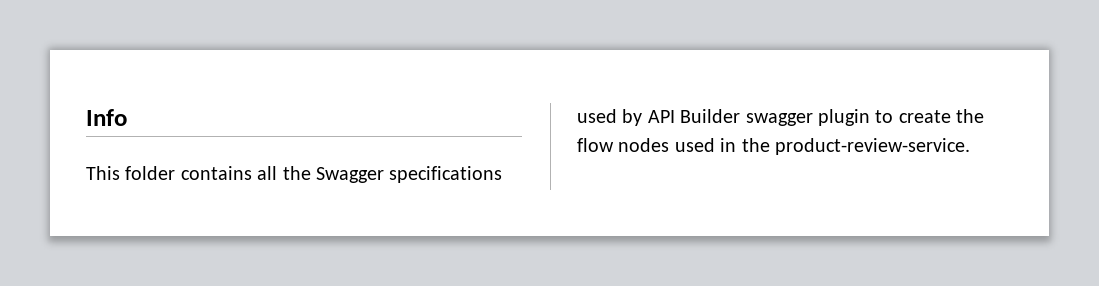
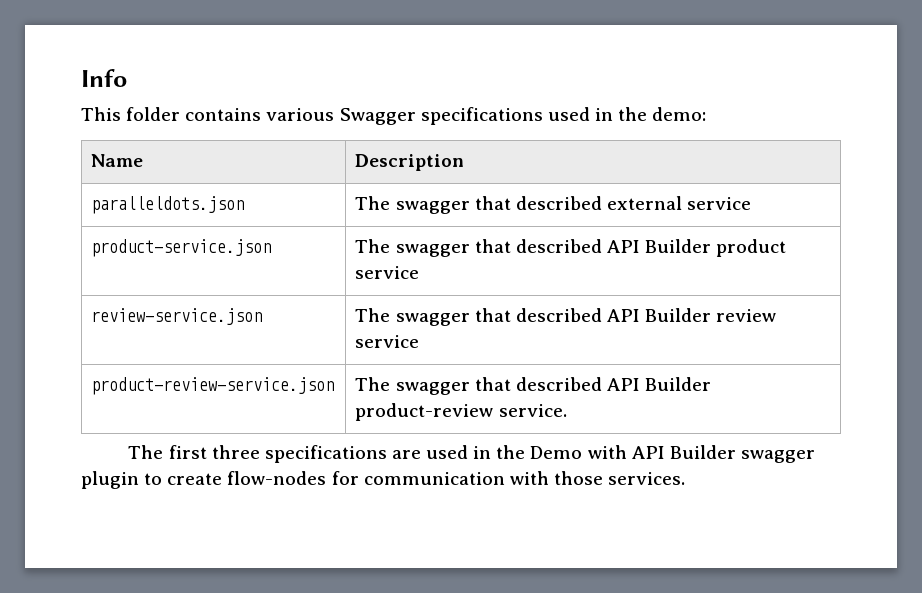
[257,166,311,180] all the -> [266,108,335,121] various
[622,109,643,126] by -> [594,107,707,121] [91,154,144,167] [355,154,465,171] [91,196,245,214] [355,196,752,214] [91,239,272,257] [355,239,787,257] [355,266,420,279] [91,308,263,325] [355,308,777,326] [355,335,420,348] [91,377,335,395] [355,377,712,395] [355,403,567,421] [128,445,627,463] in the demo: // Name | Description // paralleldots.json | The swagger that described external service // product-service.json | The swagger that described API Builder product service // review-service.json | The swagger that described API Builder review service // product-review-service.json | The swagger that described API Builder product-review service. // The first three specifications are used in the Demo with
[956,109,985,123] [577,138,970,155] the flow nodes used in the product-review-service. -> [227,471,686,485] flow-nodes for communication with those services.

